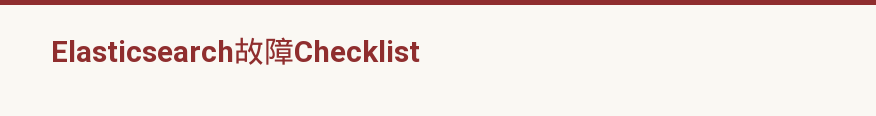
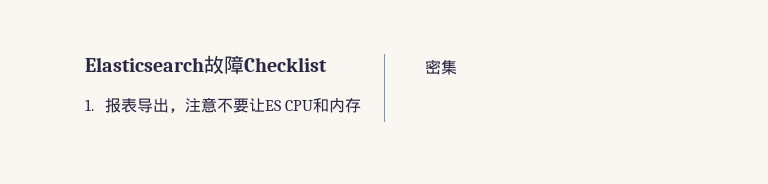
(420, 51) none -> [85,97,361,113] [424,59,457,75] // 1.报表导出，注意不要让ES CPU和内存密集

